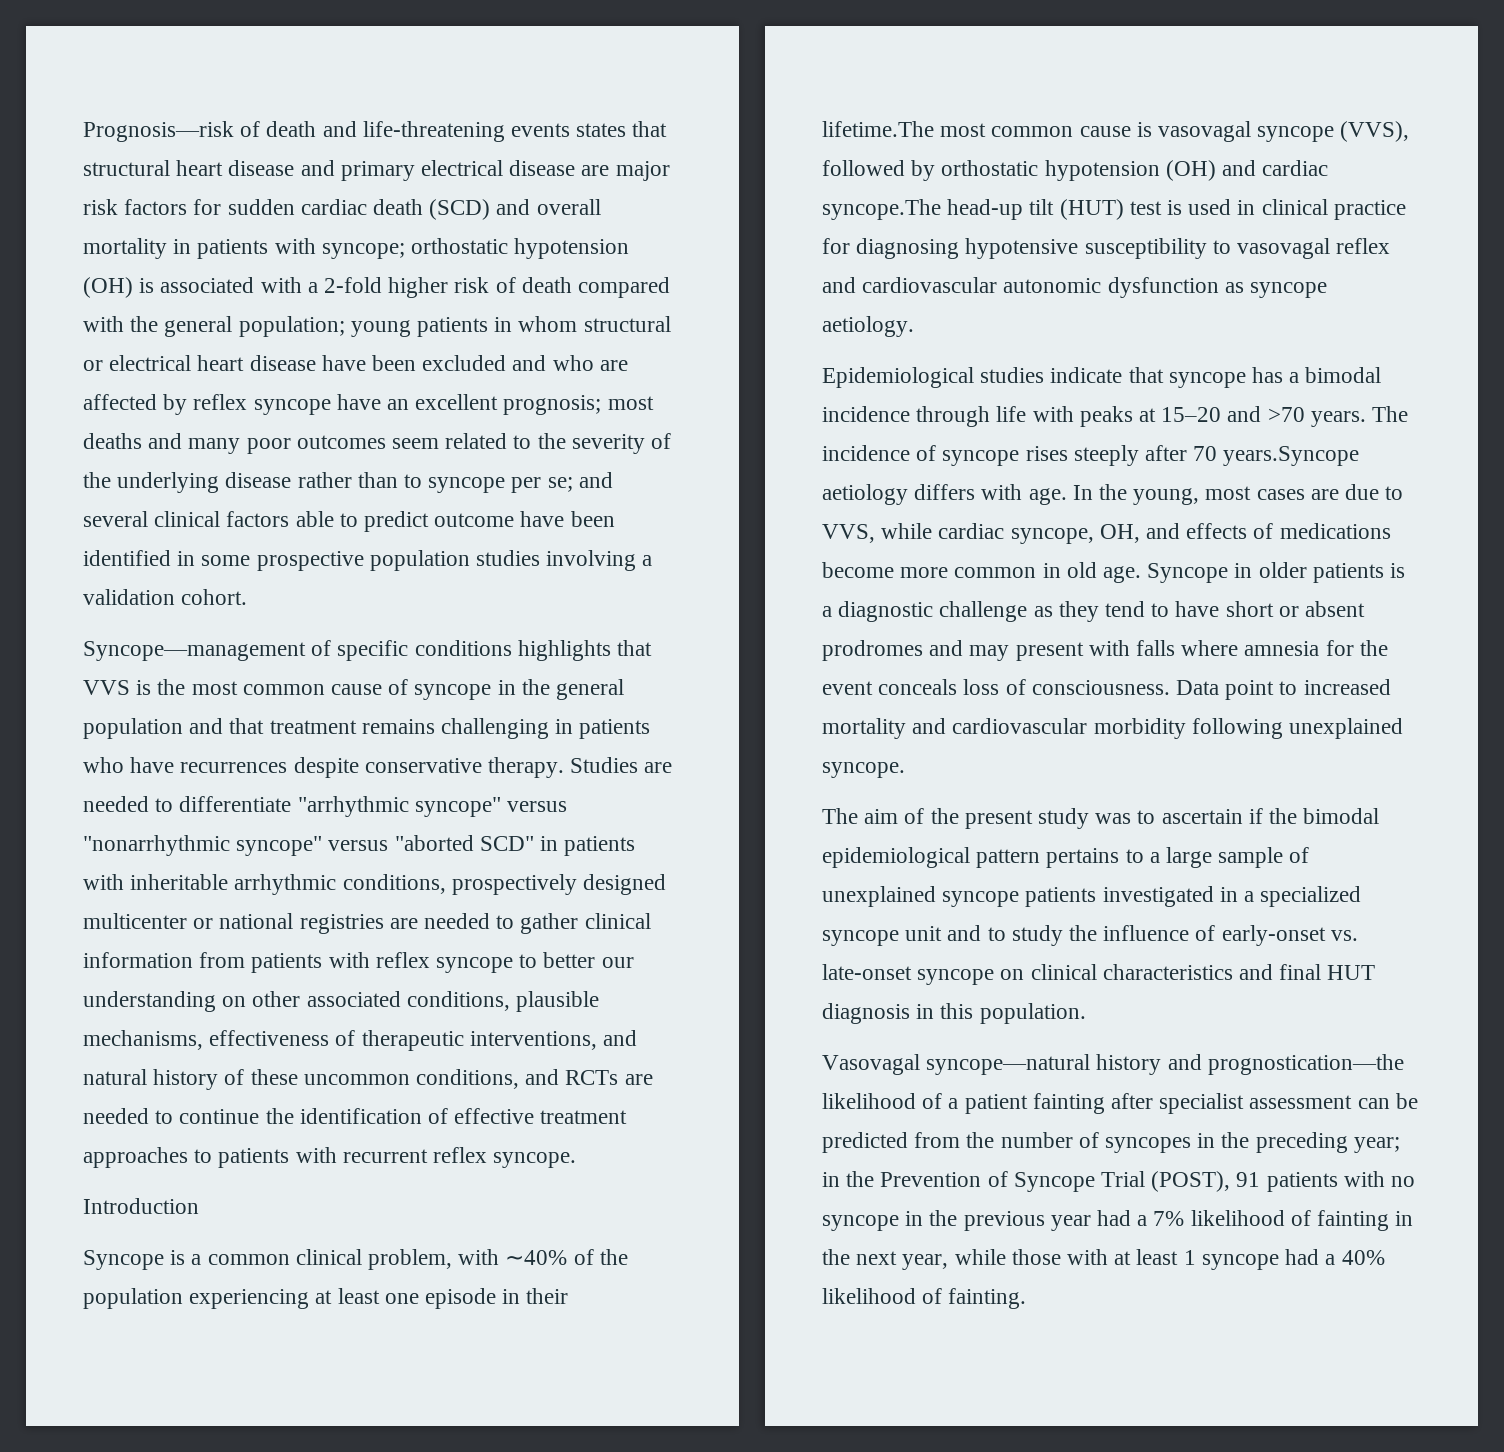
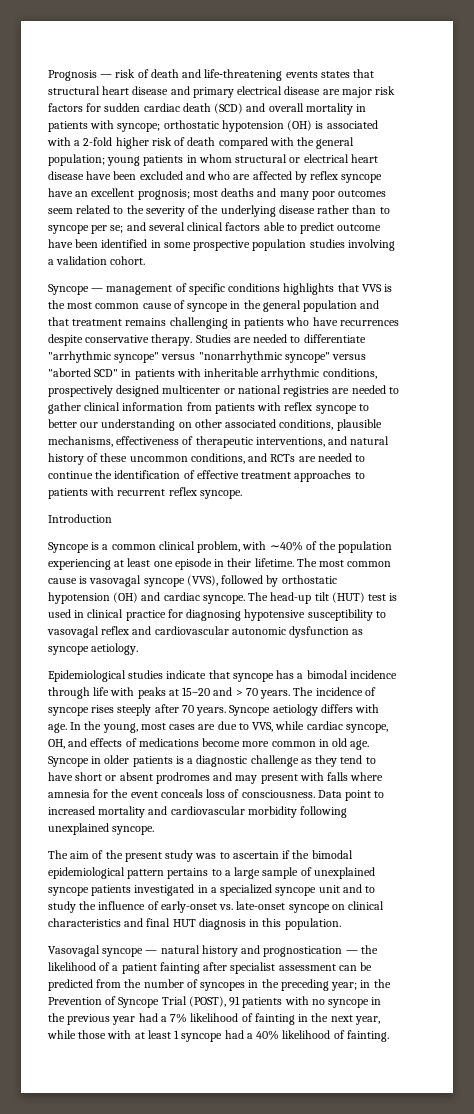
[83,121,234,142] Prognosis—risk -> [48,69,136,81] Prognosis — risk
[83,641,306,661] Syncope—management -> [48,284,173,295] Syncope — management
[822,121,934,137] lifetime.The -> [254,558,317,567] lifetime. The
[822,199,941,220] syncope.The -> [202,592,269,604] syncope. The
[1267,407,1305,422] >70 -> [235,688,258,696] > 70
[1223,446,1360,466] years.Syncope -> [196,705,271,716] years. Syncope
[926,1054,1404,1075] syncope—natural history and prognostication—the -> [102,945,378,957] syncope — natural history and prognostication — the

